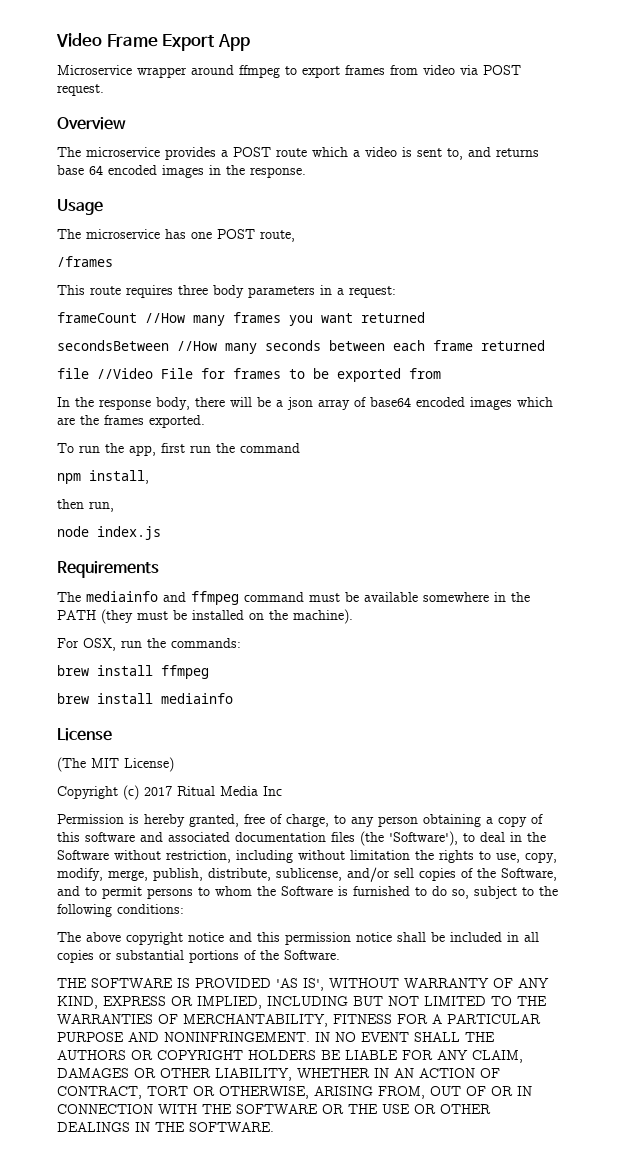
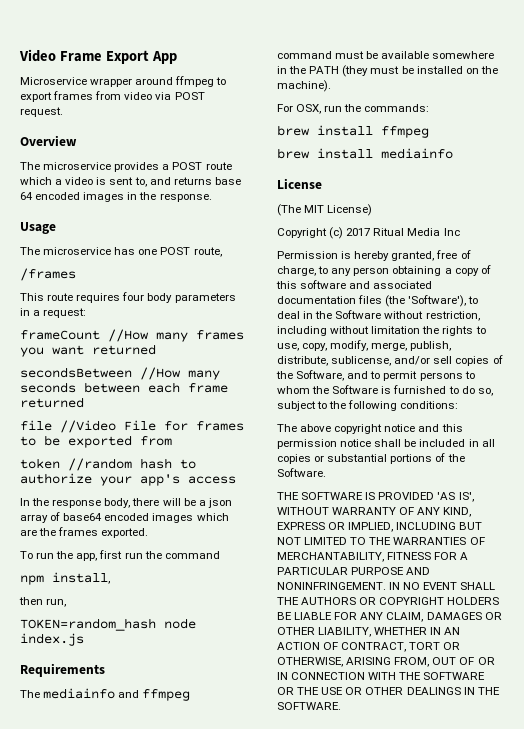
[178,285,208,295] three -> [122,292,145,301] four
(441, 373) none -> [20,458,196,471] [20,473,236,486] // token //random hash to authorize your app's access
(114, 506) none -> [20,618,156,631] TOKEN=random_hash

